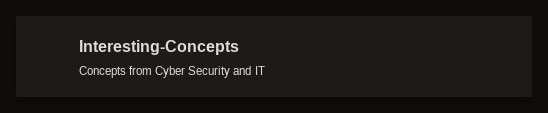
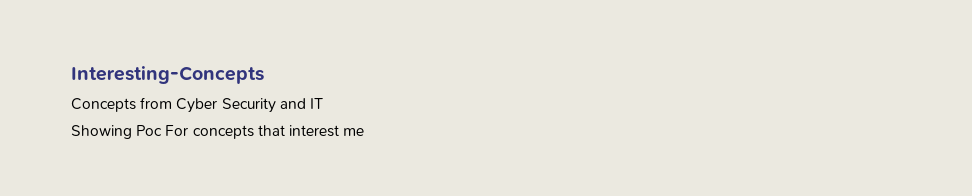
(265, 70) none -> [71,125,365,139] // Showing Poc For concepts that interest me

